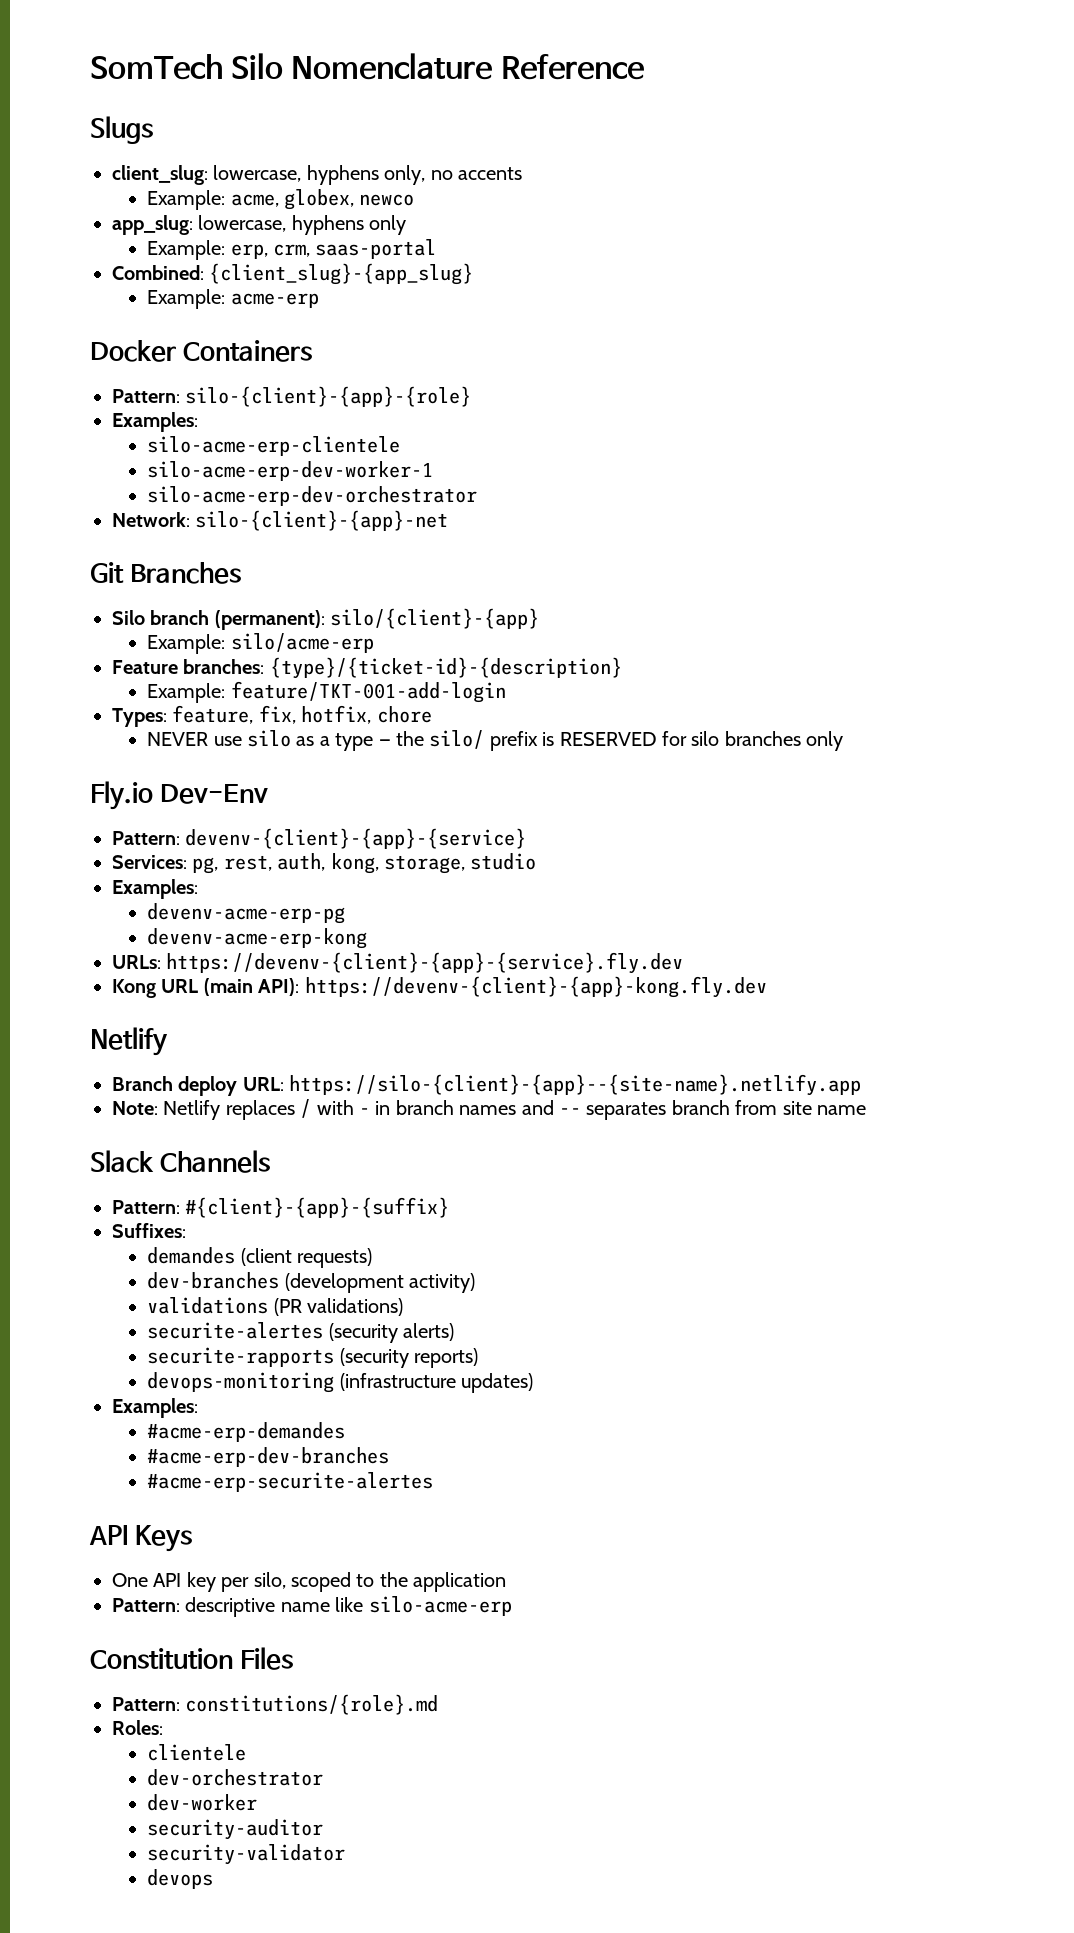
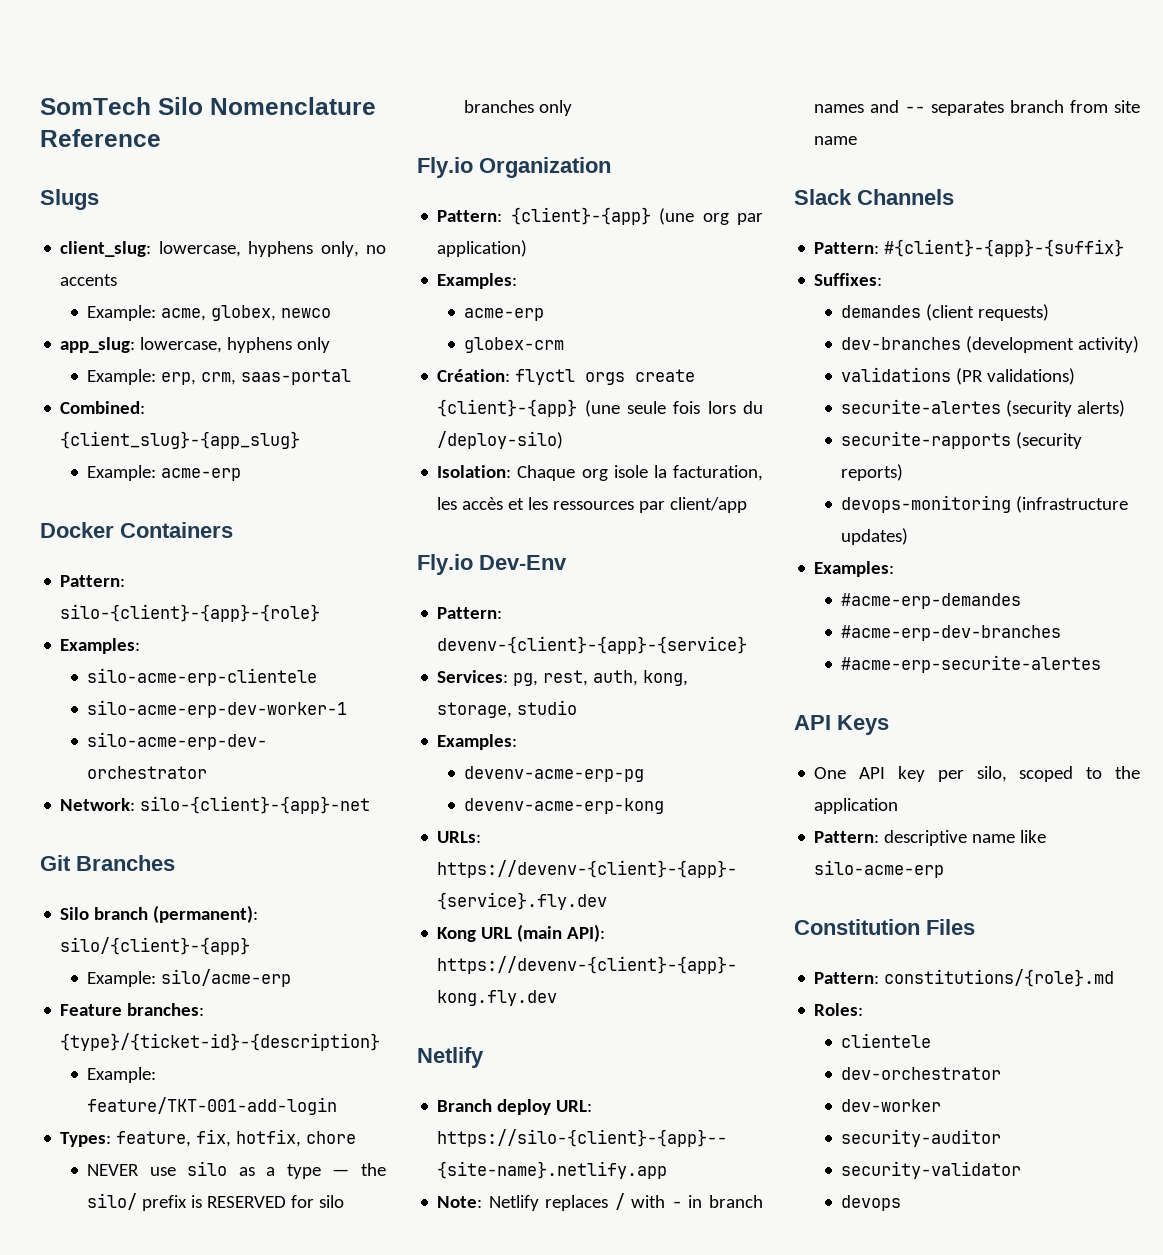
(844, 741) none -> [417,157,611,178] [437,207,763,225] [437,240,528,257] [437,273,518,289] [464,308,545,321] [464,337,565,353] [437,369,696,385] [437,399,763,417] [437,431,564,449] [437,465,763,481] [437,497,748,513] // Fly.io Organization // Pattern: {client}-{app} (une org par application) // Examples: // acme-erp // globex-crm // Création: flyctl orgs create {client}-{app} (une seule fois lors du /deploy-silo) // Isolation: Chaque org isole la facturation, les accès et les ressources par client/app

